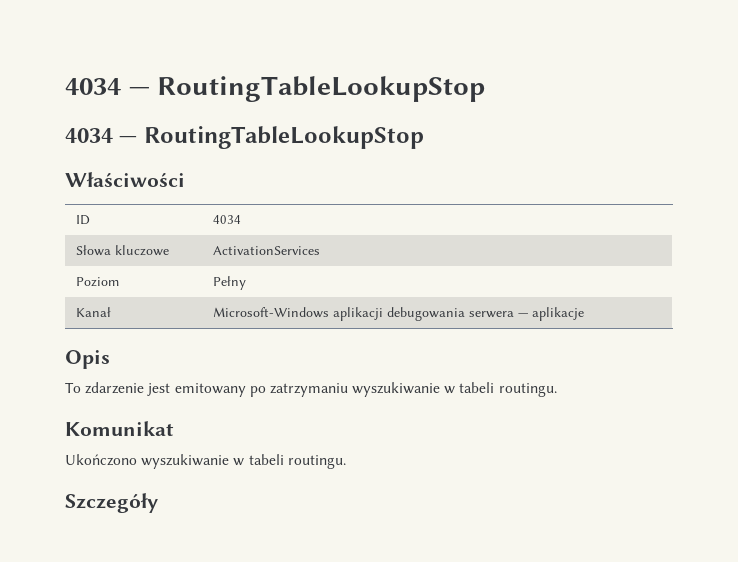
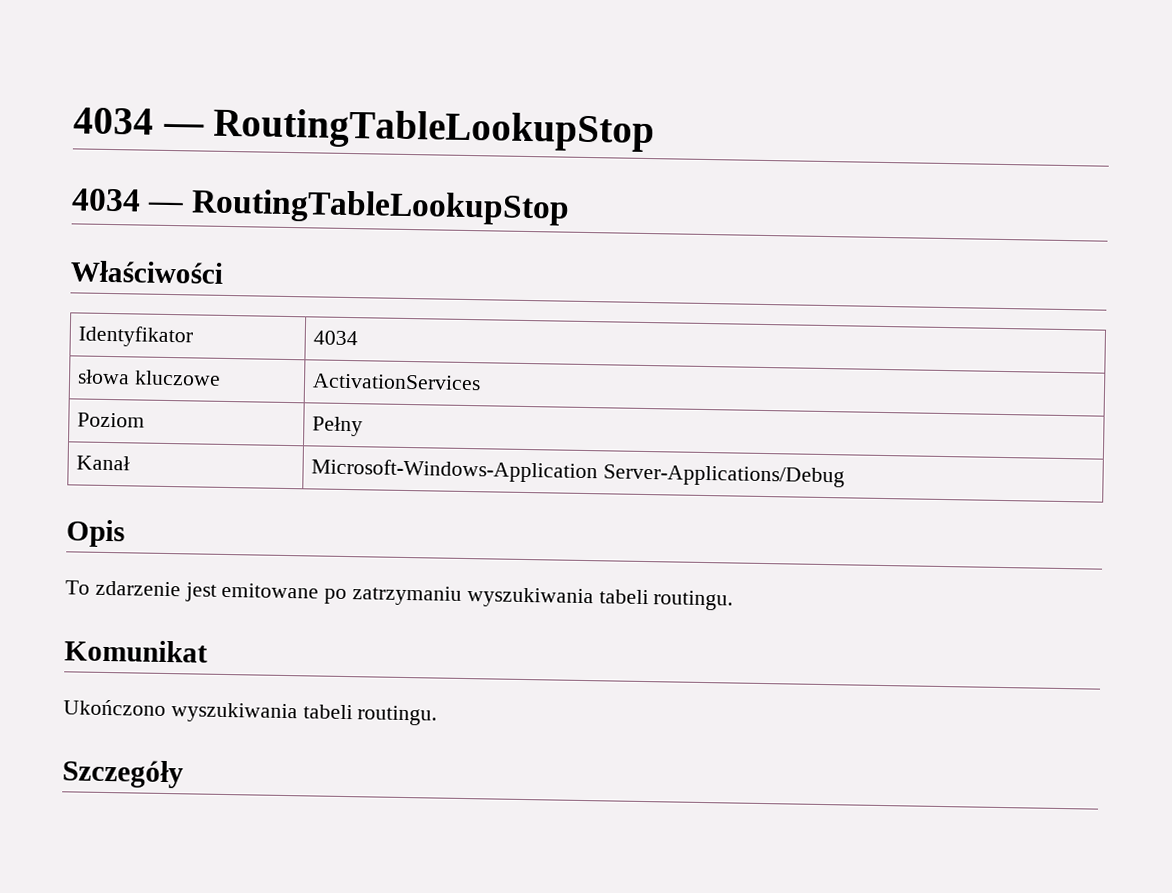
[75,215,90,225] ID -> [78,325,194,348] Identyfikator
[75,245,111,256] Słowa -> [77,369,131,385] słowa
[212,307,584,321] Microsoft-Windows aplikacji debugowania serwera — aplikacje -> [311,458,845,488] Microsoft-Windows-Application Server-Applications/Debug
[174,383,246,397] emitowany -> [221,582,320,599] emitowane
[352,382,456,397] wyszukiwanie w -> [466,587,594,609] wyszukiwania
[141,454,245,469] wyszukiwanie w -> [170,702,298,724] wyszukiwania

